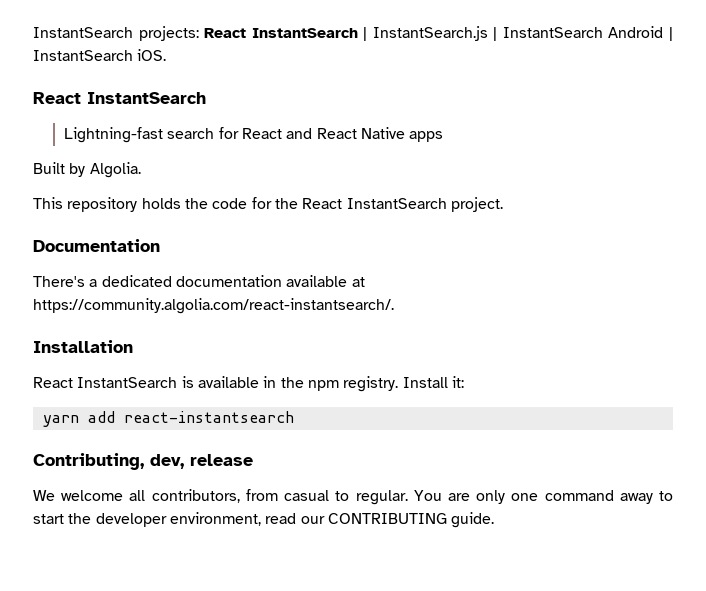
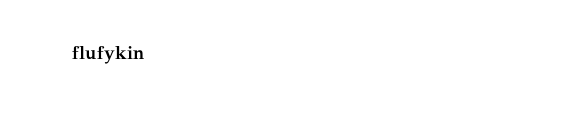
[33,26,673,41] [33,49,167,61] [33,92,206,104] [64,127,444,143] [33,162,141,178] [33,197,503,212] [33,239,160,252] [33,275,365,287] [33,298,394,314] [33,340,133,353] [33,376,464,392] [42,411,294,427] [33,453,253,470] [33,489,673,505] [33,512,495,528] InstantSearch projects: React InstantSearch | InstantSearch.js | InstantSearch Android | InstantSearch iOS. // React InstantSearch // Lightning-fast search for React and React Native apps // Built by Algolia. // This repository holds the code for the React InstantSearch project. // Documentation // There's a dedicated documentation available at https://community.algolia.com/react-instantsearch/. // Installation // React InstantSearch is available in the npm registry. Install it: // yarn add react-instantsearch // Contributing, dev, release // We welcome all contributors, from casual to regular. You are only one command away to start the developer environment, read our CONTRIBUTING guide. -> [72,46,144,64] flufykin

